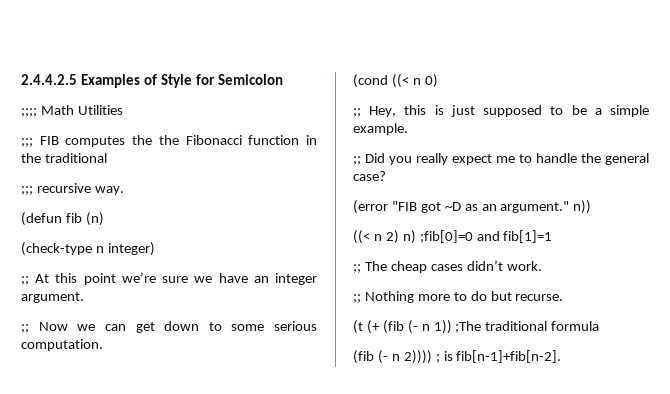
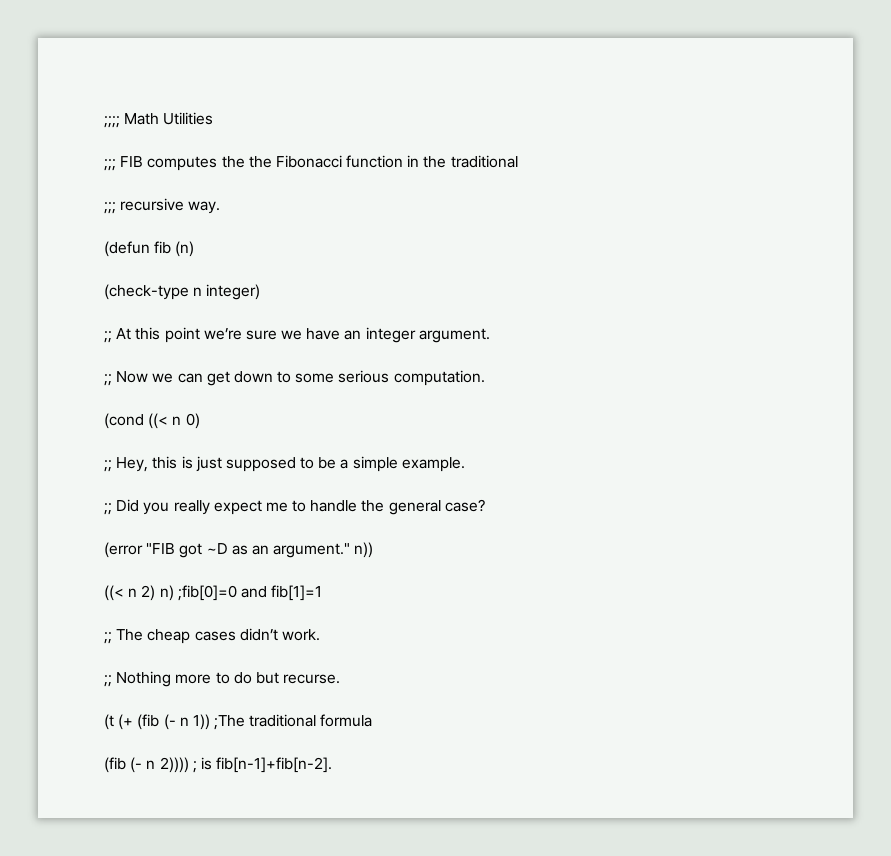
[21,74,283,88] 2.4.4.2.5 Examples of Style for Semicolon // -> (104, 122) none

